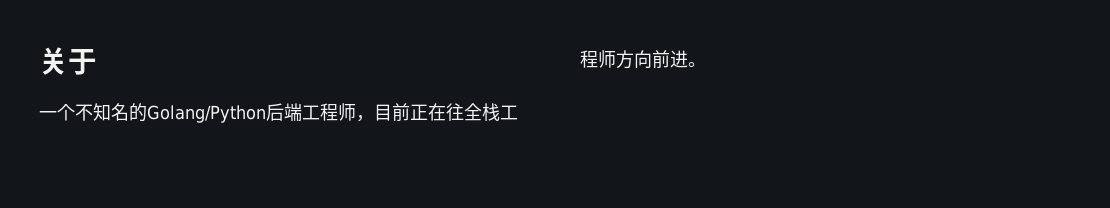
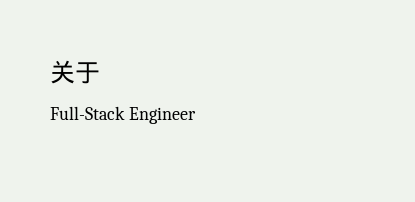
[39,103,518,123] [580,50,706,69] 一个不知名的Golang/Python后端工程师，目前正在往全栈工程师方向前进。 -> [50,106,196,124] Full-Stack Engineer

